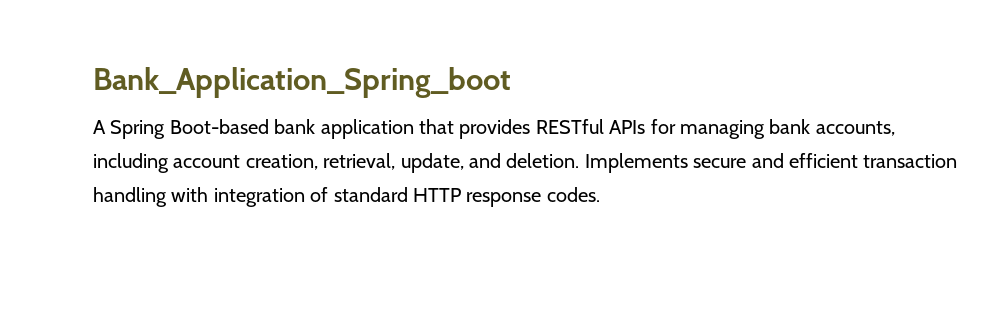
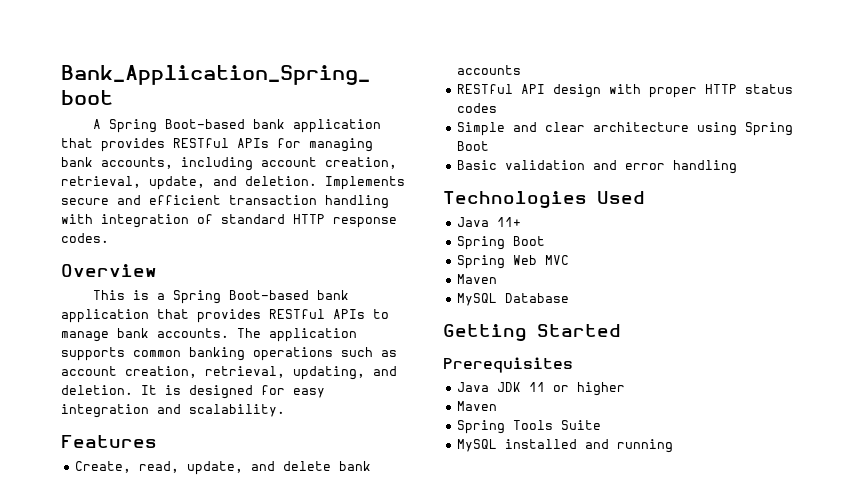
(600, 194) none -> [61,264,157,277] [92,290,349,304] [61,309,389,323] [61,328,357,342] [61,347,397,361] [61,366,397,380] [61,385,325,399] [61,404,285,418] [61,435,157,448] [74,461,371,475] [456,65,521,75] [456,84,793,98] [456,103,497,113] [456,122,793,136] [456,141,489,151] [456,160,737,174] [443,191,645,209] [456,217,521,227] [456,236,545,250] [456,255,569,269] [456,274,497,284] [456,293,569,306] [443,324,621,342] [443,357,573,373] [456,382,625,396] [456,401,497,411] [456,420,601,434] [456,439,673,453] // Overview // This is a Spring Boot-based bank application that provides RESTful APIs to manage bank accounts. The application supports common banking operations such as account creation, retrieval, updating, and deletion. It is designed for easy integration and scalability. // Features // Create, read, update, and delete bank accounts // RESTful API design with proper HTTP status codes // Simple and clear architecture using Spring Boot // Basic validation and error handling // Technologies Used // Java 11+ // Spring Boot // Spring Web MVC // Maven // MySQL Database // Getting Started // Prerequisites // Java JDK 11 or higher // Maven // Spring Tools Suite // MySQL installed and running

